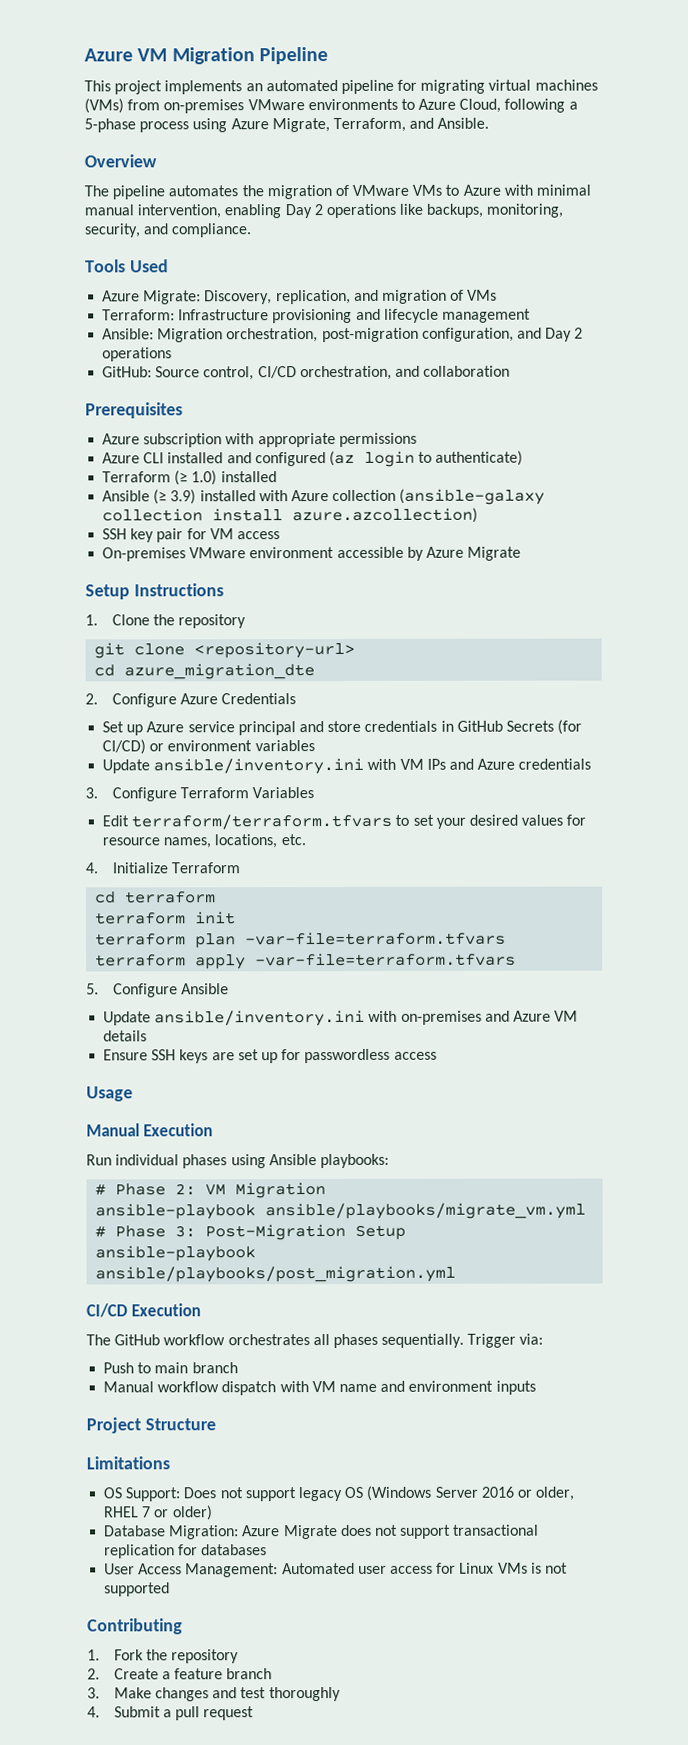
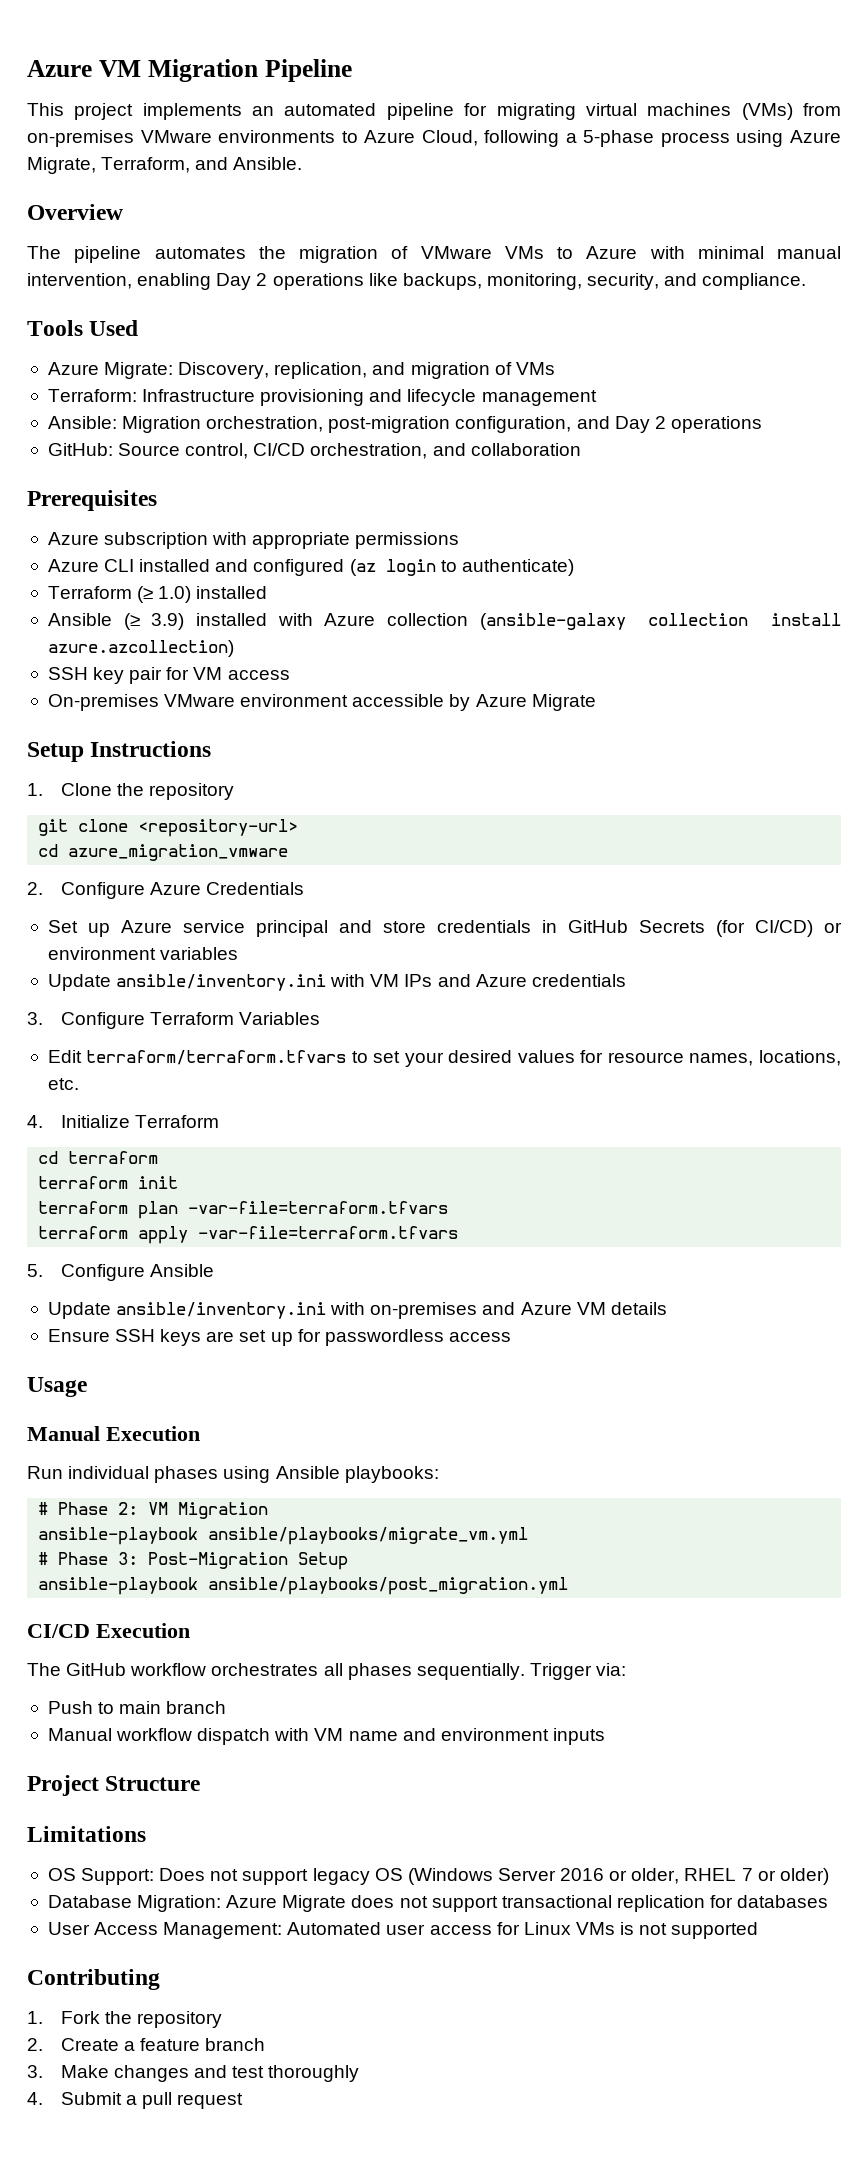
[124,663,316,680] azure_migration_dte -> [68,844,289,861] azure_migration_vmware

